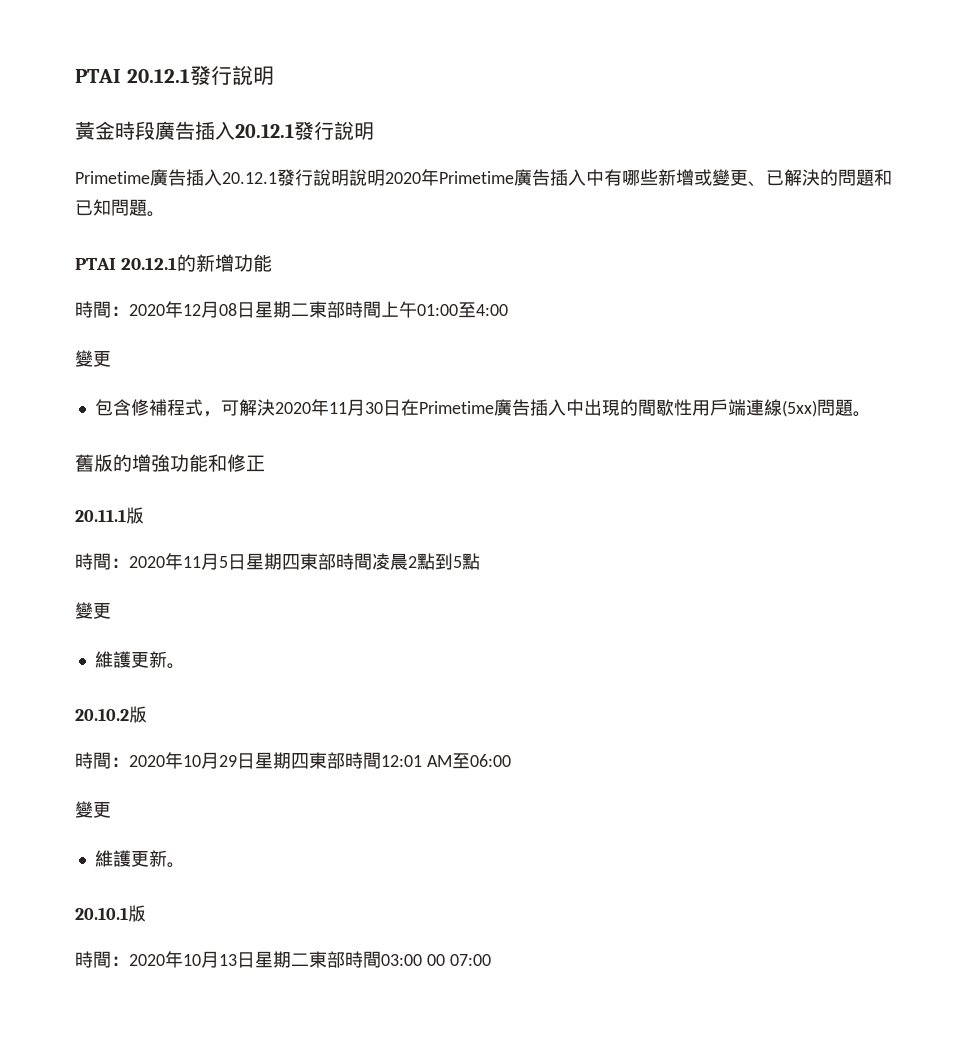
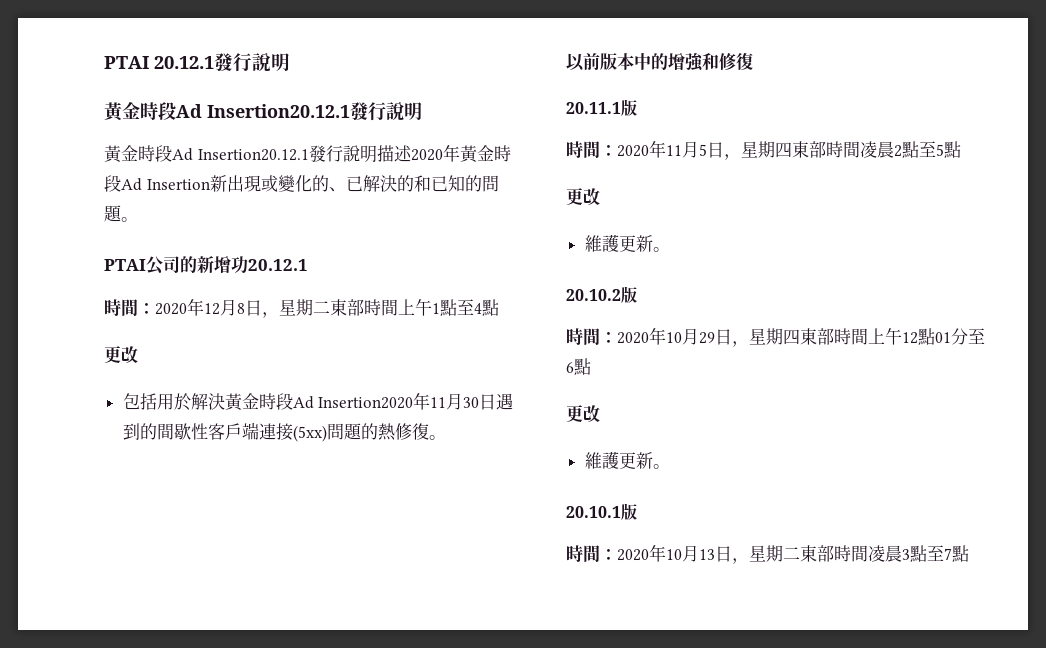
[155,121,374,140] [75,169,892,187] [75,199,111,216] 廣告插入20.12.1發行說明 // Primetime廣告插入20.12.1發行說明說明2020年Primetime廣告插入中有哪些新增或變更、已解決的問題和已知 -> [176,101,422,121] [104,144,511,163] [104,175,482,192] Ad Insertion20.12.1發行說明 // 黃金時段Ad Insertion20.12.1發行說明描述2020年黃金時段Ad Insertion新出現或變化的、已解決的和已知的
[121,257,178,270] 20.12.1 -> [146,256,180,275] 公司
[253,254,273,272] 能 -> [248,259,308,271] 20.12.1
[219,302,255,318] 08日 -> [237,300,279,318] 8日，
[417,302,508,318] [75,350,111,367] 01:00至4:00 // 變更 -> [432,299,499,316] [104,346,138,364] 1點至4點 // 更改
[112,399,871,417] [75,454,265,472] 含修補程式，可解決2020年11月30日在Primetime廣告插入中出現的間歇性用戶端連線(5xx)問題。 // 舊版的增強功能和修正 -> [139,392,514,411] [122,422,446,442] [566,52,753,71] 括用於解決黃金時段Ad Insertion2020年11月30日遇到的間歇性客戶端連接(5xx)問題的熱修復。 // 以前版本中的增強和修復
(246, 562) none -> [724,154,741,160] ，
[435,553,453,570] 到 -> [919,141,936,157] 至
[75,602,111,619] 變更 -> [566,188,600,206] 更改
[255,752,511,769] [75,801,111,818] 星期四東部時間12:01 AM至06:00 // 變更 -> [732,328,985,347] [566,358,591,375] [566,405,600,423] ，星期四東部時間上午12點01分至6點 // 更改
[255,951,491,968] 星期二東部時間03:00 00 07:00 -> [732,545,969,564] ，星期二東部時間凌晨3點至7點

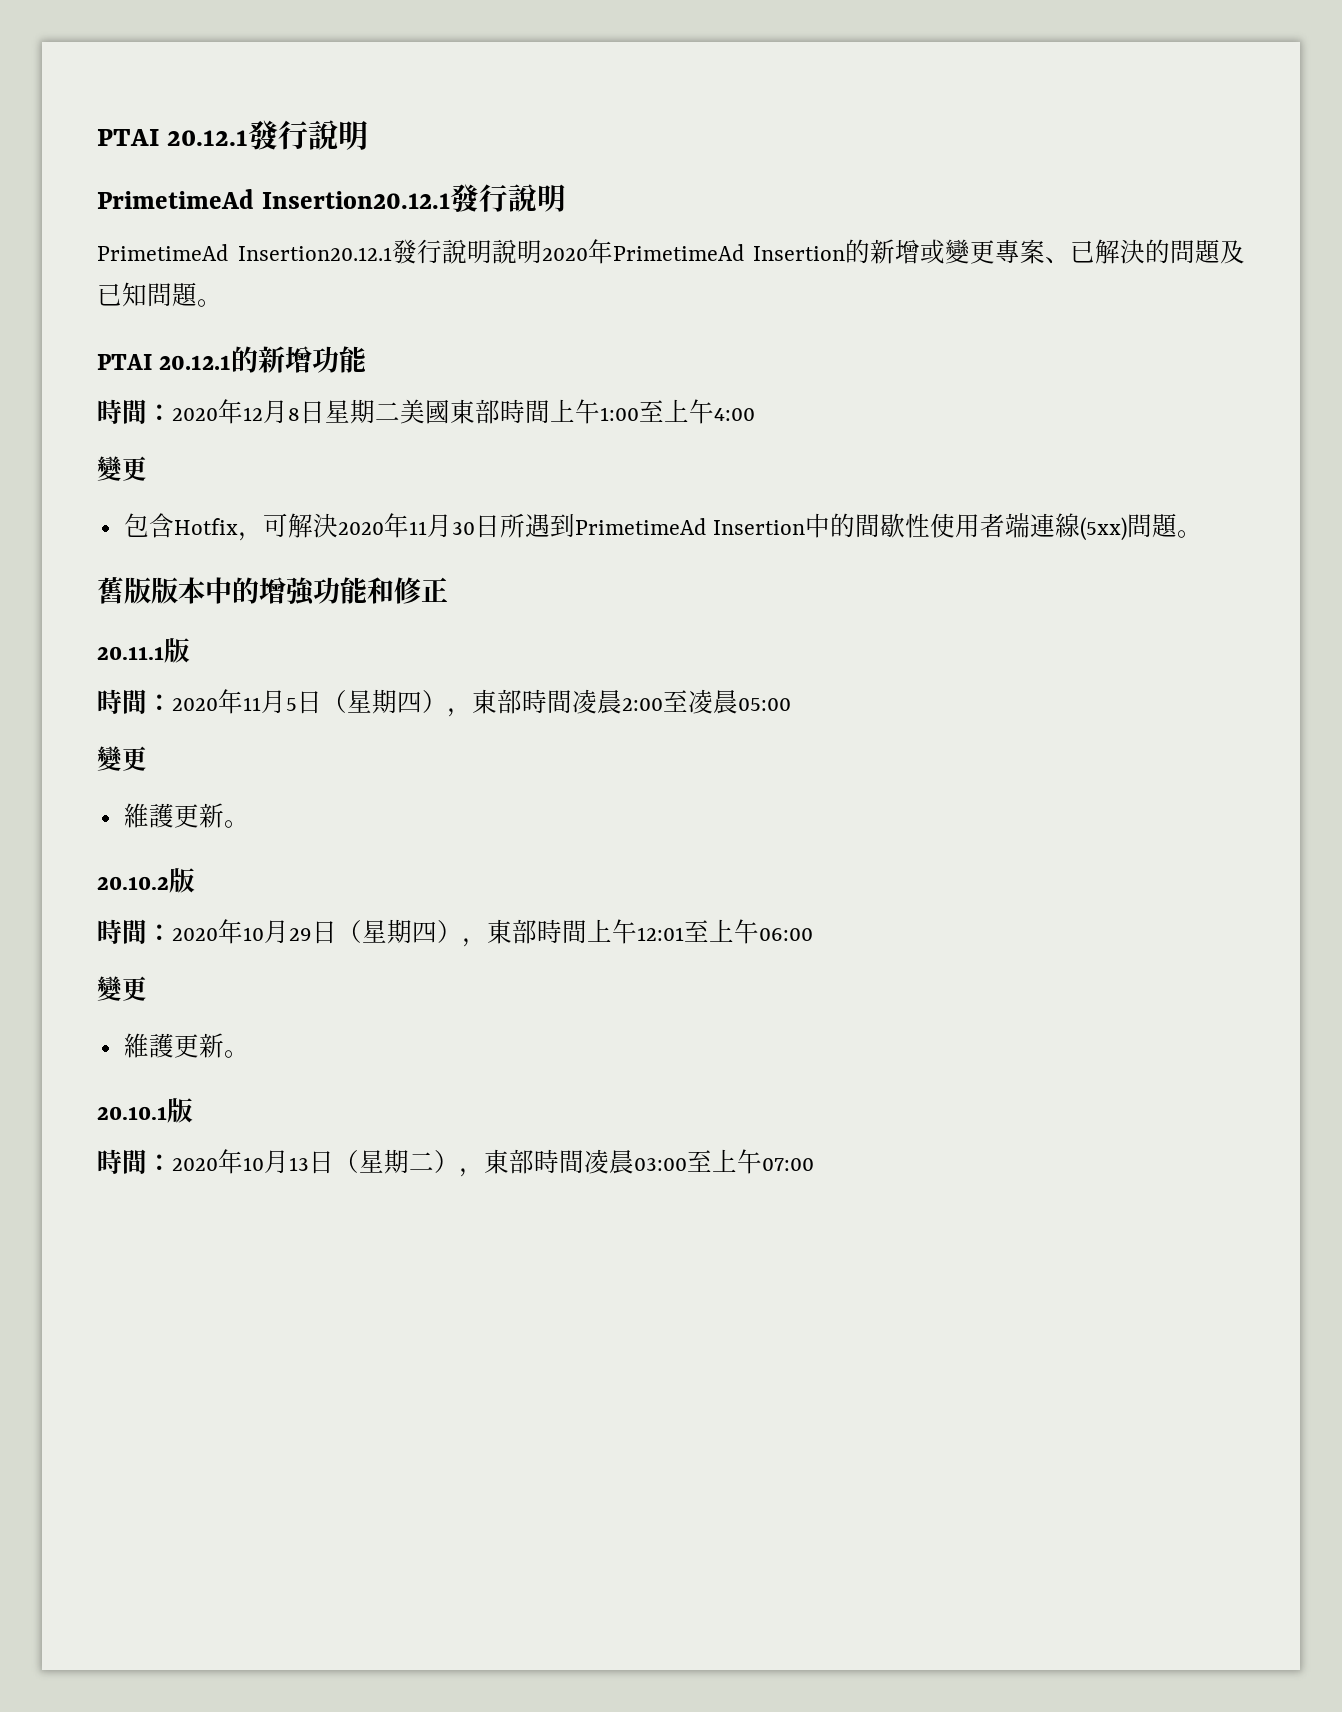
[104,102,202,122] 黃金時段Ad -> [97,189,254,209] PrimetimeAd
[104,144,511,163] [104,175,482,192] 黃金時段Ad Insertion20.12.1發行說明描述2020年黃金時段Ad Insertion新出現或變化的、已解決的和已知的 -> [97,239,1245,264] [97,282,147,307] PrimetimeAd Insertion20.12.1發行說明說明2020年PrimetimeAd Insertion的新增或變更專案、已解決的問題及已知
[146,256,180,275] 公司 -> [159,355,232,370] 20.12.1
[248,259,308,271] 20.12.1 -> [339,346,367,373] 能
[262,299,499,318] [104,346,138,364] ，星期二東部時間上午1點至4點 // 更改 -> [325,399,755,424] [97,456,147,481] 星期二美國東部時間上午1:00至上午4:00 // 變更
[139,392,514,411] [122,422,446,442] [566,53,600,71] 括用於解決黃金時段Ad Insertion2020年11月30日遇到的間歇性客戶端連接(5xx)問題的熱修復。 // 以前 -> [148,513,1202,541] [97,577,151,604] 含Hotfix，可解決2020年11月30日所遇到PrimetimeAd Insertion中的間歇性使用者端連線(5xx)問題。 // 舊版
[702,52,753,70] 和修復 -> [313,577,448,604] 功能和修正
[724,141,961,160] [566,188,600,206] ，星期四東部時間凌晨2點至5點 // 更改 -> [322,689,791,717] [97,746,147,771] （星期四），東部時間凌晨2:00至凌晨05:00 // 變更
[732,328,985,347] [566,358,591,375] [566,405,600,423] ，星期四東部時間上午12點01分至6點 // 更改 -> [337,919,813,947] [97,976,147,1001] （星期四），東部時間上午12:01至上午06:00 // 變更
[732,545,969,564] ，星期二東部時間凌晨3點至7點 -> [334,1149,814,1177] （星期二），東部時間凌晨03:00至上午07:00

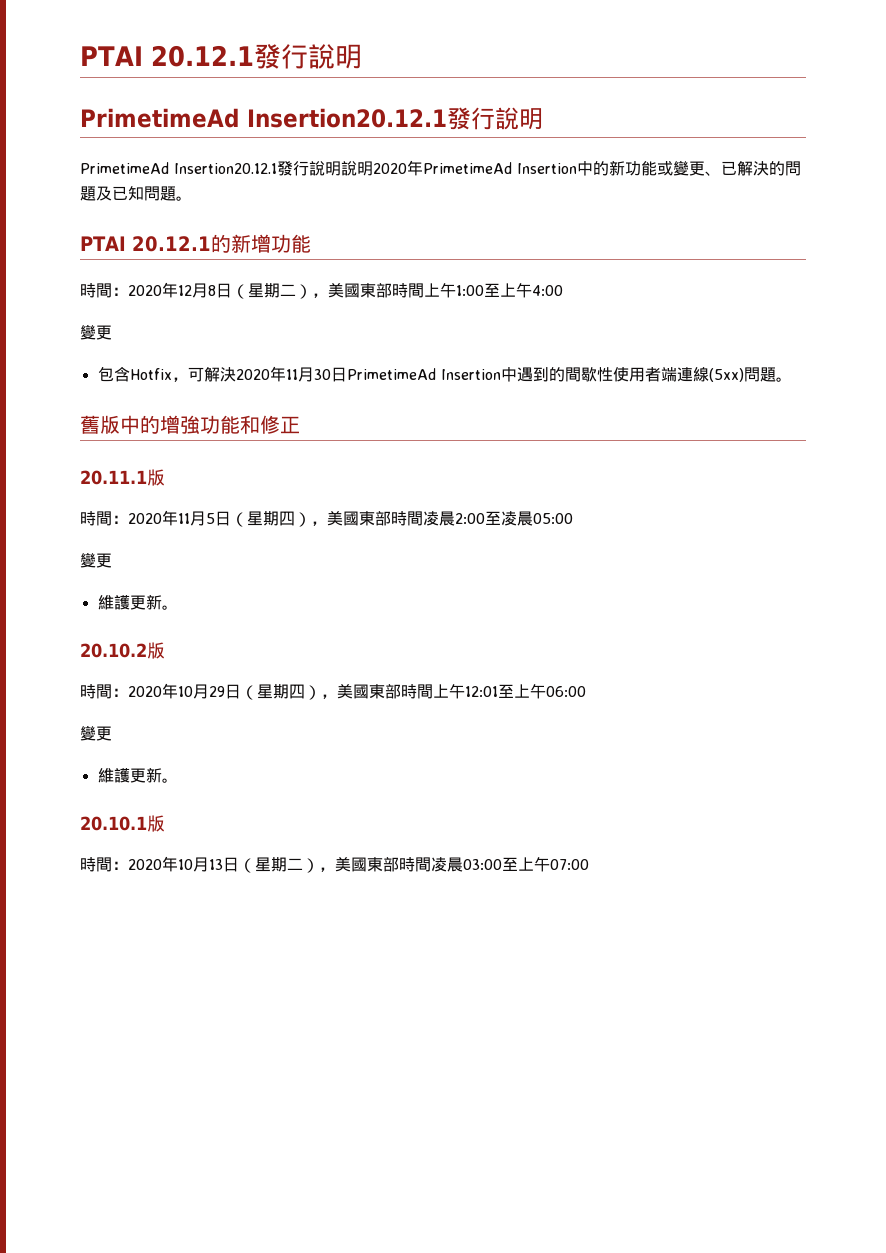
[845,239,1045,264] 的新增或變更專案 -> [577,160,705,176] 中的新功能或變更
[325,399,400,424] 星期二 -> [232,283,328,299] （星期二），
[499,513,830,538] 所遇到PrimetimeAd Insertion中 -> [346,367,549,382] PrimetimeAd Insertion中遇到
[151,577,205,604] 版本 -> (120, 424) none
(472, 712) none -> [327,511,359,526] 美國
(487, 942) none -> [337,684,369,699] 美國
(484, 1172) none -> [335,857,367,872] 美國

